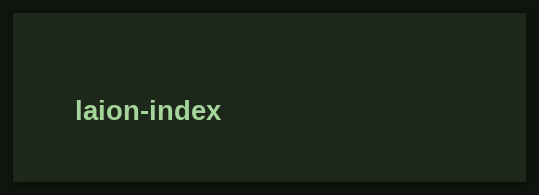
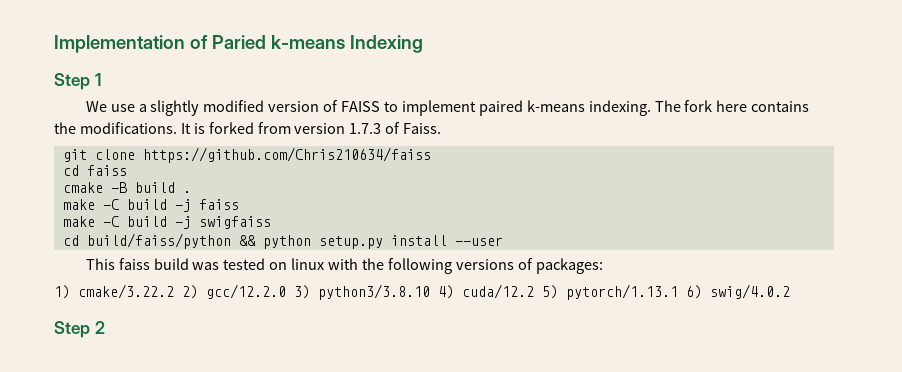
[75,100,222,120] laion-index -> [54,35,423,53] [54,73,101,90] [85,100,810,116] [54,122,442,134] [62,147,431,163] [62,165,127,176] [62,182,191,193] [62,199,239,212] [62,216,271,229] [62,233,503,249] [85,258,603,274] [54,284,790,300] [54,321,105,338] Implementation of Paried k-means Indexing // Step 1 // We use a slightly modified version of FAISS to implement paired k-means indexing. The fork here contains the modifications. It is forked from version 1.7.3 of Faiss. // git clone https://github.com/Chris210634/faiss // cd faiss // cmake -B build . // make -C build -j faiss // make -C build -j swigfaiss // cd build/faiss/python && python setup.py install --user // This faiss build was tested on linux with the following versions of packages: // 1) cmake/3.22.2 2) gcc/12.2.0 3) python3/3.8.10 4) cuda/12.2 5) pytorch/1.13.1 6) swig/4.0.2 // Step 2

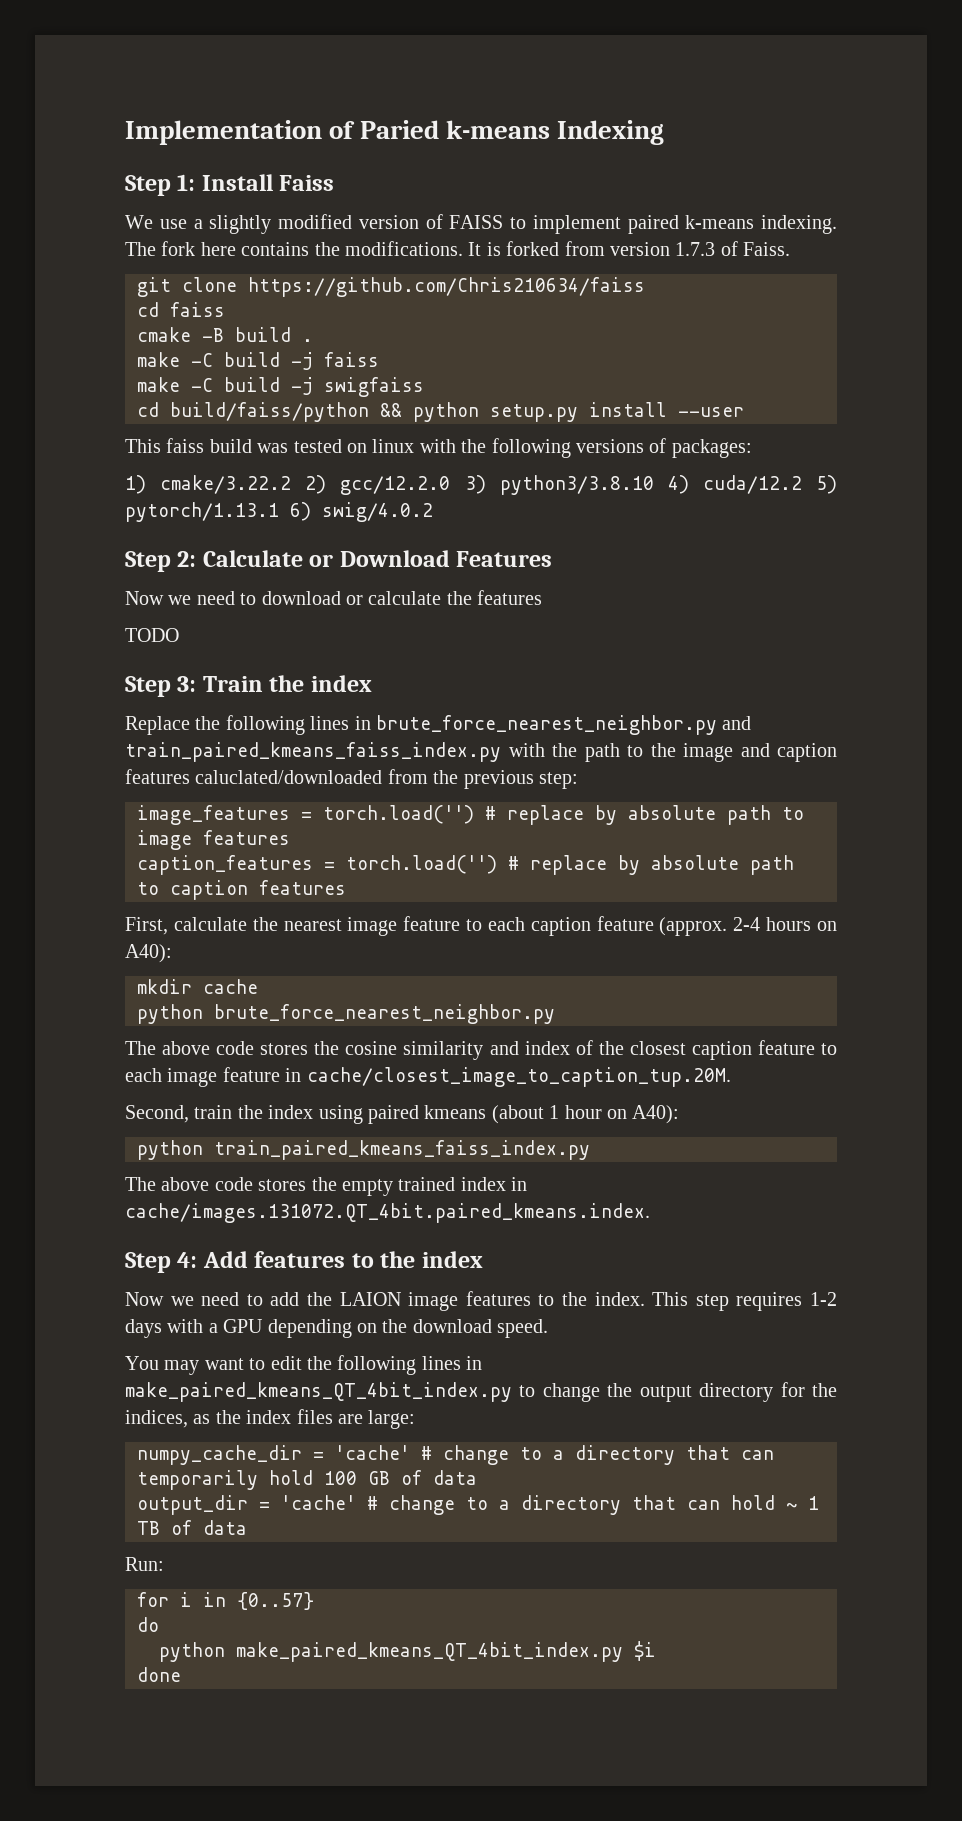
[94,73,101,86] 1 -> [177,174,335,191] 1: Install Faiss
[94,321,105,334] 2 -> [177,550,553,567] [125,590,543,605] [125,628,179,642] [125,675,372,697] [125,715,752,735] [125,742,837,762] [125,769,578,789] [137,805,804,825] [137,830,290,850] [137,855,794,875] [137,880,346,900] [125,916,837,936] [125,944,172,963] [137,979,258,994] [137,1004,555,1024] [125,1040,837,1060] [125,1067,731,1087] [125,1105,680,1124] [137,1140,590,1160] [125,1177,528,1196] [125,1203,650,1223] [125,1251,483,1273] [125,1291,838,1311] [125,1319,549,1338] [125,1355,483,1375] [125,1382,838,1402] [125,1409,416,1429] [137,1445,774,1465] [137,1470,477,1490] [137,1495,819,1515] [137,1520,247,1535] [125,1557,164,1571] [137,1592,314,1610] [137,1617,159,1632] [159,1641,656,1662] [137,1667,181,1682] 2: Calculate or Download Features // Now we need to download or calculate the features // TODO // Step 3: Train the index // Replace the following lines in brute_force_nearest_neighbor.py and train_paired_kmeans_faiss_index.py with the path to the image and caption features caluclated/downloaded from the previous step: // image_features = torch.load('') # replace by absolute path to image features // caption_features = torch.load('') # replace by absolute path to caption features // First, calculate the nearest image feature to each caption feature (approx. 2-4 hours on A40): // mkdir cache // python brute_force_nearest_neighbor.py // The above code stores the cosine similarity and index of the closest caption feature to each image feature in cache/closest_image_to_caption_tup.20M. // Second, train the index using paired kmeans (about 1 hour on A40): // python train_paired_kmeans_faiss_index.py // The above code stores the empty trained index in cache/images.131072.QT_4bit.paired_kmeans.index. // Step 4: Add features to the index // Now we need to add the LAION image features to the index. This step requires 1-2 days with a GPU depending on the download speed. // You may want to edit the following lines in make_paired_kmeans_QT_4bit_index.py to change the output directory for the indices, as the index files are large: // numpy_cache_dir = 'cache' # change to a directory that can temporarily hold 100 GB of data // output_dir = 'cache' # change to a directory that can hold ~ 1 TB of data // Run: // for i in {0..57} // do // python make_paired_kmeans_QT_4bit_index.py $i // done

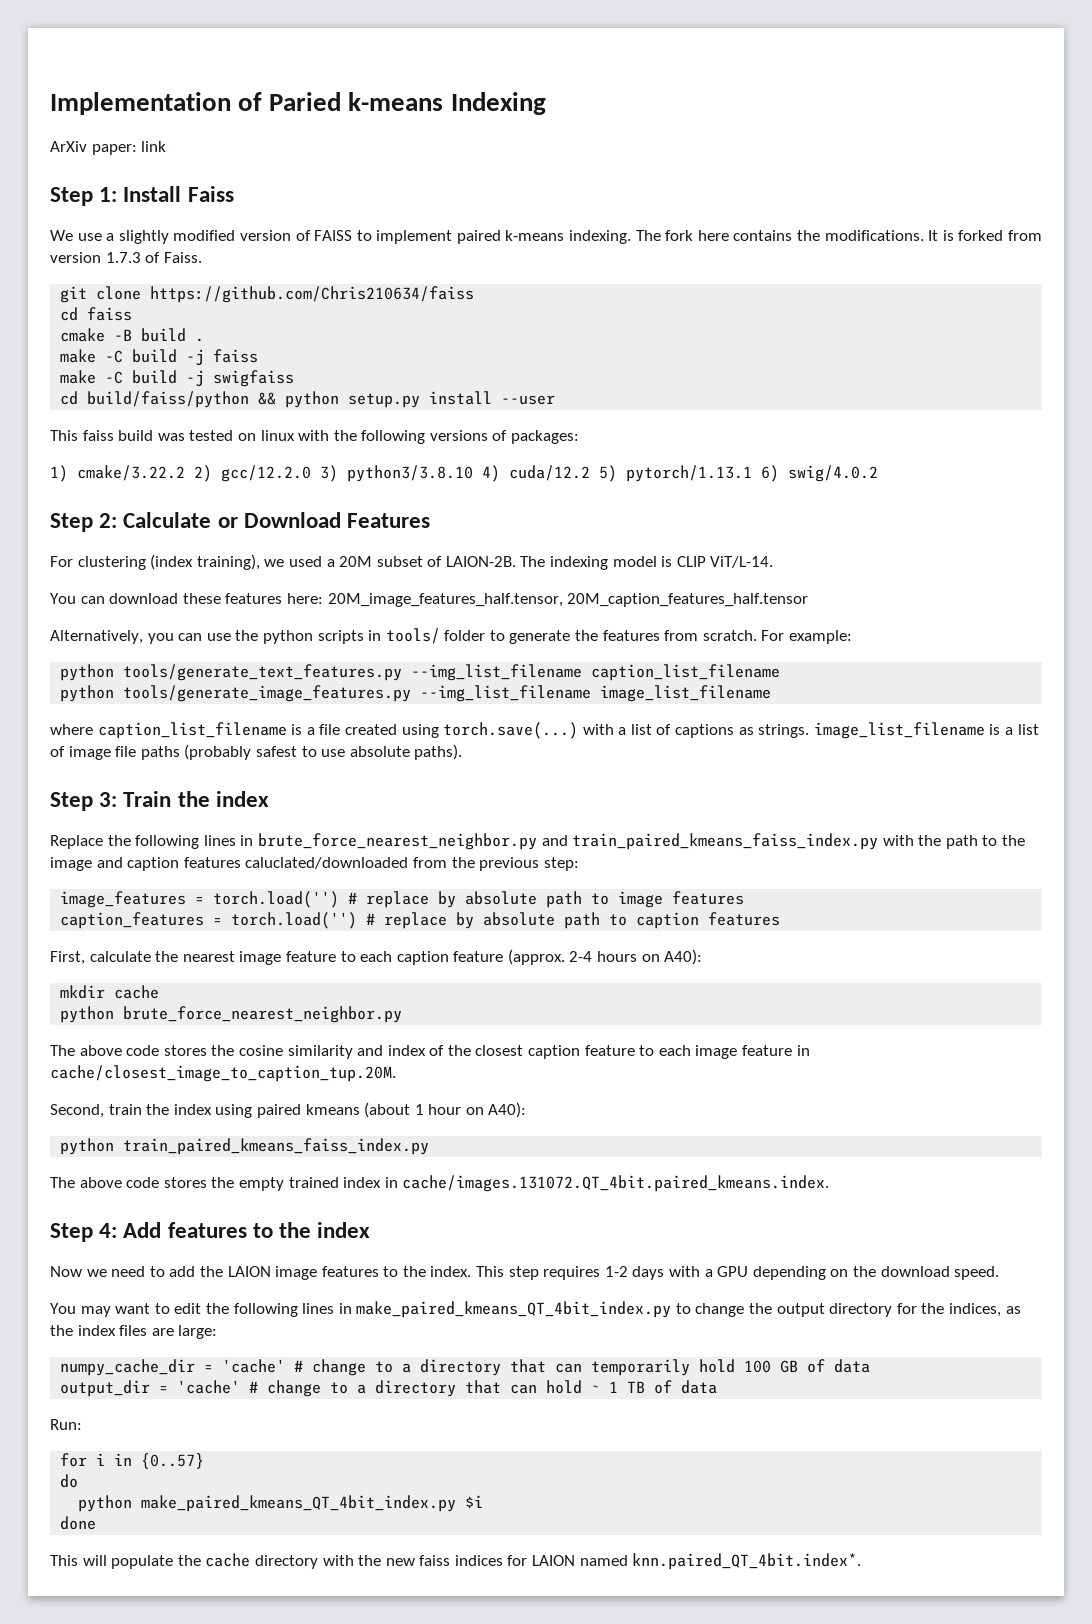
(665, 132) none -> [50,141,167,155] // ArXiv paper: link
[125,590,543,605] [125,628,179,642] Now we need to download or calculate the features // TODO -> [50,554,774,570] [50,593,809,607] [50,628,853,644] [60,664,781,681] [60,685,772,702] [50,722,1039,739] [50,744,463,760] For clustering (index training), we used a 20M subset of LAION-2B. The indexing model is CLIP ViT/L-14. // You can download these features here: 20M_image_features_half.tensor, 20M_caption_features_half.tensor // Alternatively, you can use the python scripts in tools/ folder to generate the features from scratch. For example: // python tools/generate_text_features.py --img_list_filename caption_list_filename // python tools/generate_image_features.py --img_list_filename image_list_filename // where caption_list_filename is a file created using torch.save(...) with a list of captions as strings. image_list_filename is a list of image file paths (probably safest to use absolute paths).
(181, 1674) none -> [50,1553,862,1570] // This will populate the cache directory with the new faiss indices for LAION named knn.paired_QT_4bit.index*.

